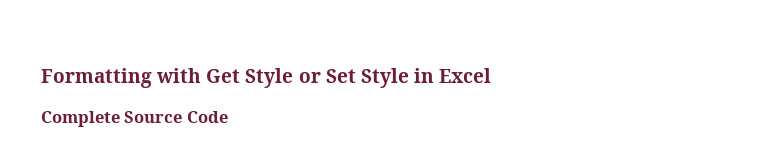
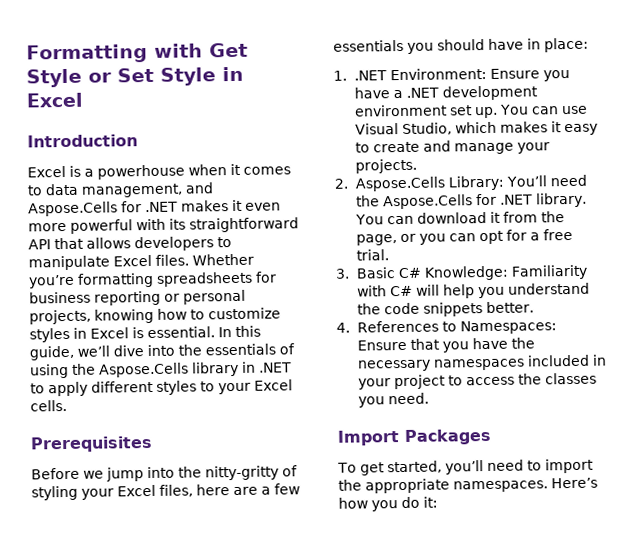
[41,111,228,127] Complete Source Code -> [27,134,138,148] [27,163,291,180] [27,182,214,198] [28,199,281,217] [28,217,299,234] [28,236,232,252] [28,253,254,271] [28,271,277,289] [29,289,246,306] [29,307,281,325] [29,325,261,343] [29,343,295,361] [30,361,292,379] [30,379,293,397] [30,399,67,412] [30,435,153,453] [31,465,298,482] [31,483,300,501] [333,37,589,54] [333,67,570,82] [353,85,538,101] [353,104,588,119] [354,121,598,136] [354,140,550,155] [354,158,417,174] [334,174,587,192] [355,192,587,210] [354,211,565,225] [355,228,573,246] [355,249,389,261] [335,264,588,281] [356,282,590,299] [356,301,534,317] [336,320,557,335] [356,337,535,353] [357,354,607,372] [357,372,597,390] [357,392,429,408] [337,428,492,446] [337,458,594,476] [338,477,598,494] [338,496,438,512] Introduction // Excel is a powerhouse when it comes to data management, and Aspose.Cells for .NET makes it even more powerful with its straightforward API that allows developers to manipulate Excel files. Whether you’re formatting spreadsheets for business reporting or personal projects, knowing how to customize styles in Excel is essential. In this guide, we’ll dive into the essentials of using the Aspose.Cells library in .NET to apply different styles to your Excel cells. // Prerequisites // Before we jump into the nitty-gritty of styling your Excel files, here are a few essentials you should have in place: // 1. .NET Environment: Ensure you have a .NET development environment set up. You can use Visual Studio, which makes it easy to create and manage your projects. // 2. Aspose.Cells Library: You’ll need the Aspose.Cells for .NET library. You can download it from the page, or you can opt for a free trial. // 3. Basic C# Knowledge: Familiarity with C# will help you understand the code snippets better. // 4. References to Namespaces: Ensure that you have the necessary namespaces included in your project to access the classes you need. // Import Packages // To get started, you’ll need to import the appropriate namespaces. Here’s how you do it:

